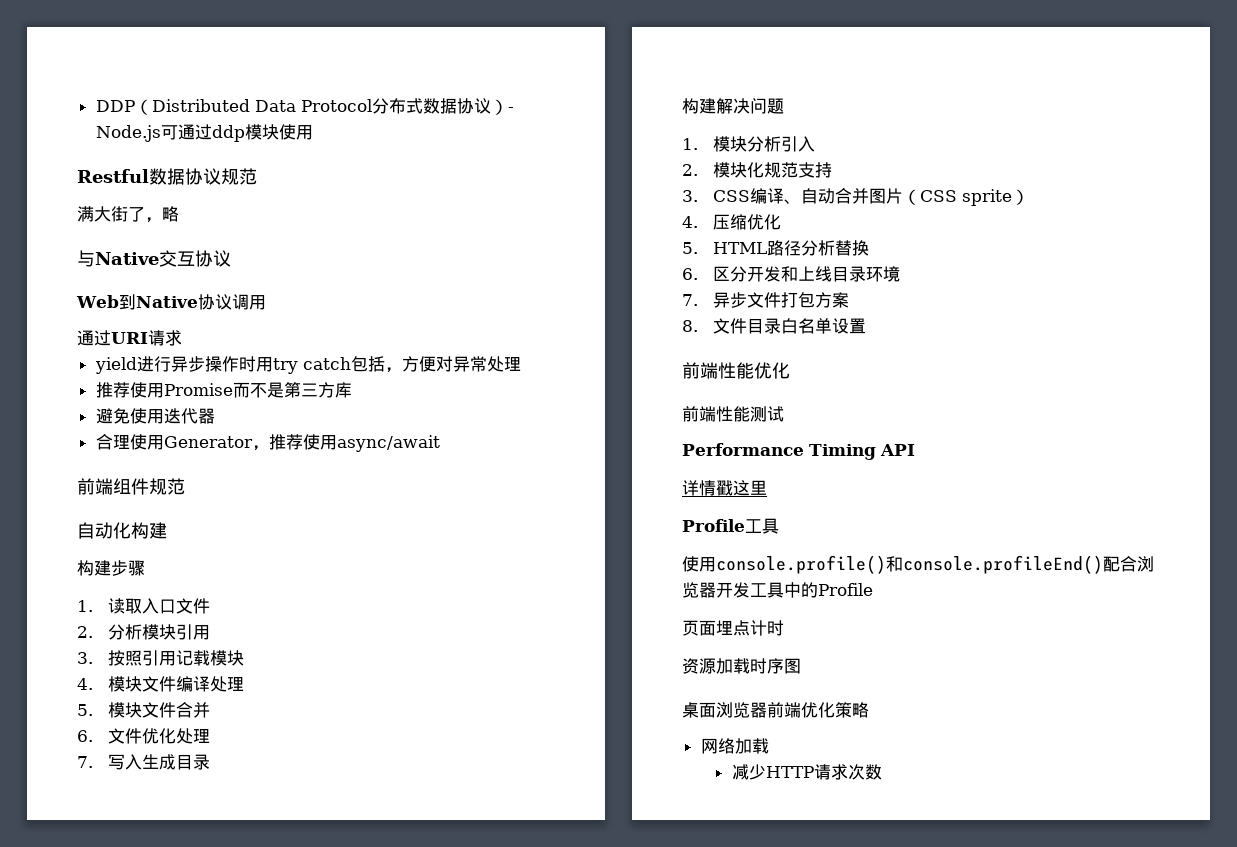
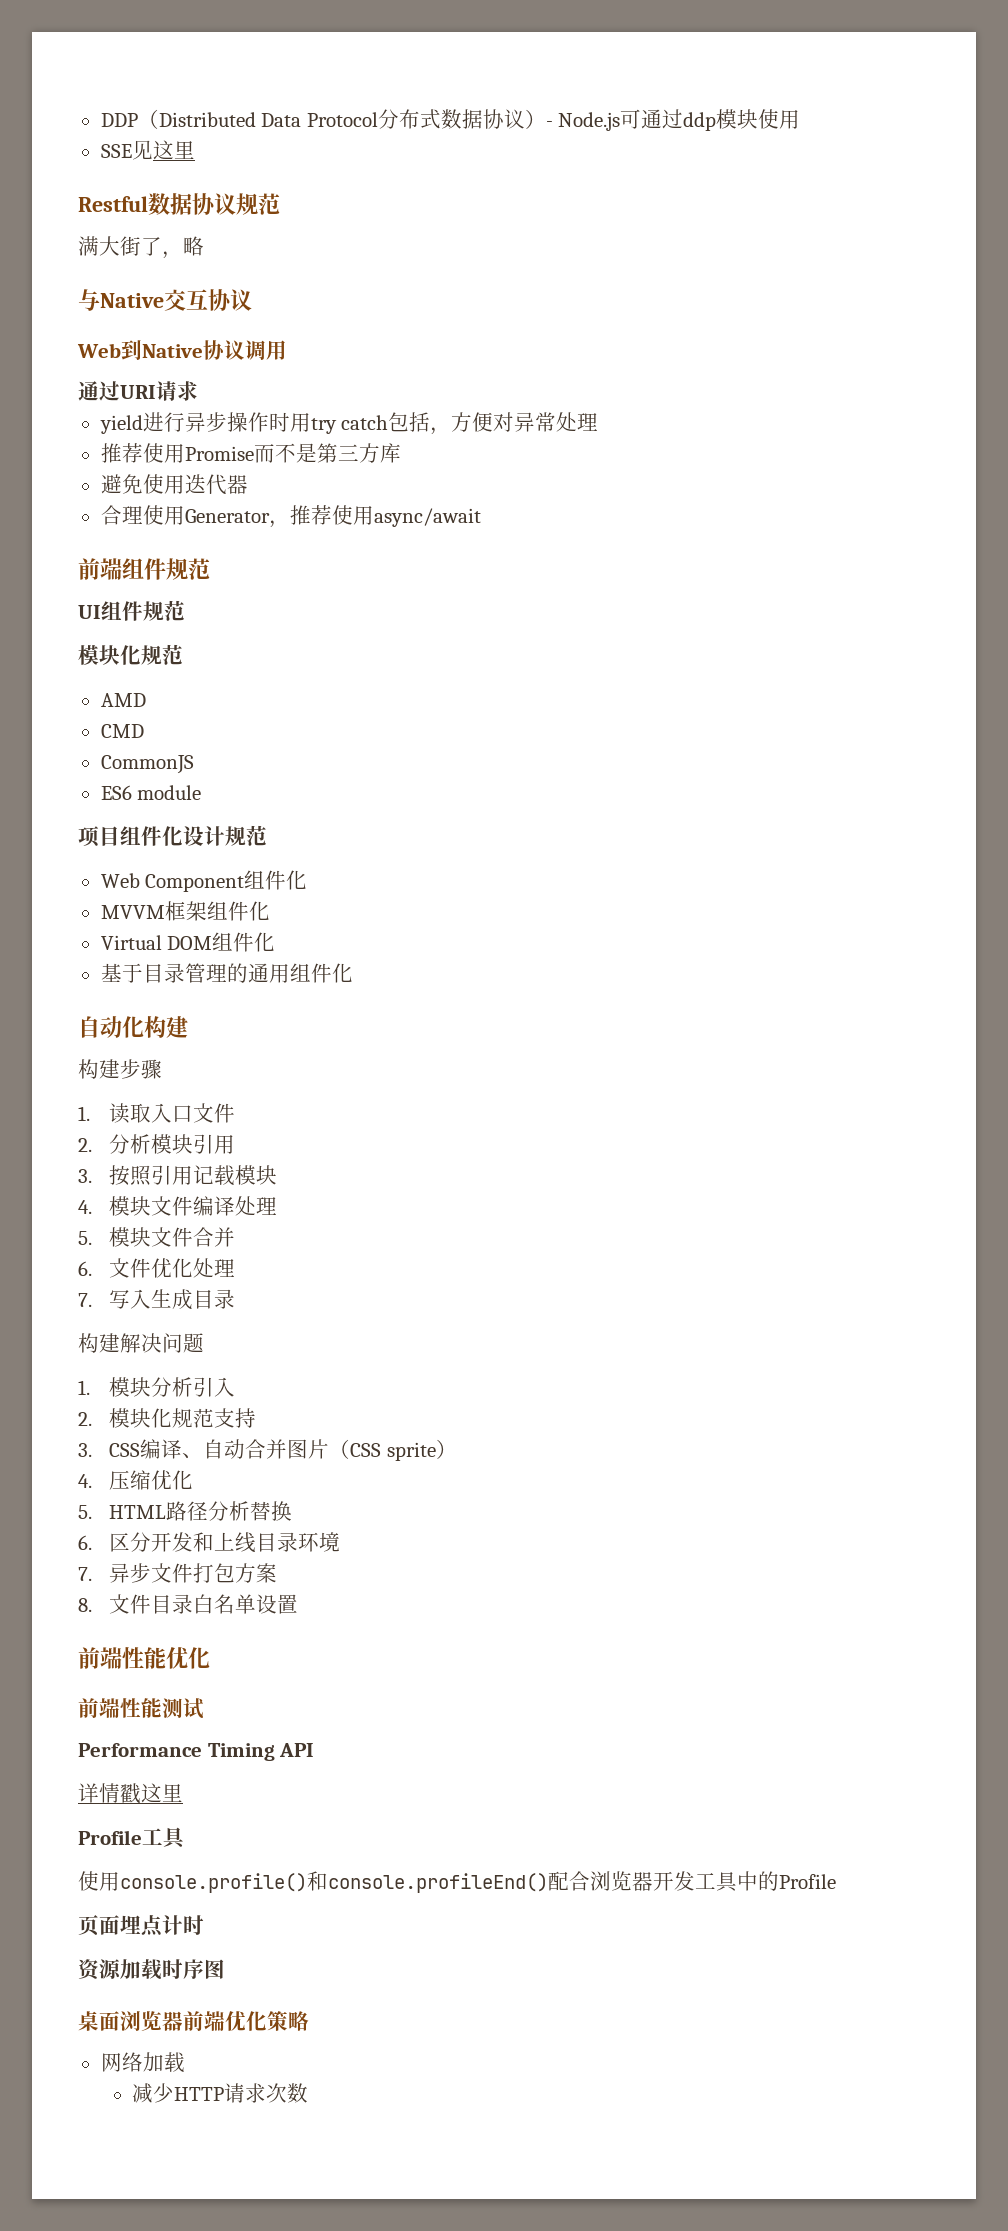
(313, 132) none -> [100,140,195,160] // SSE见这里
(185, 486) none -> [78,600,185,621] [78,644,183,665] [100,693,146,707] [100,724,144,738] [100,755,194,774] [100,785,202,800] [78,825,267,847] [100,870,308,892] [100,901,270,921] [100,932,276,952] [100,963,353,983] // UI组件规范 // 模块化规范 // AMD // CMD // CommonJS // ES6 module // 项目组件化设计规范 // Web Component组件化 // MVVM框架组件化 // Virtual DOM组件化 // 基于目录管理的通用组件化

